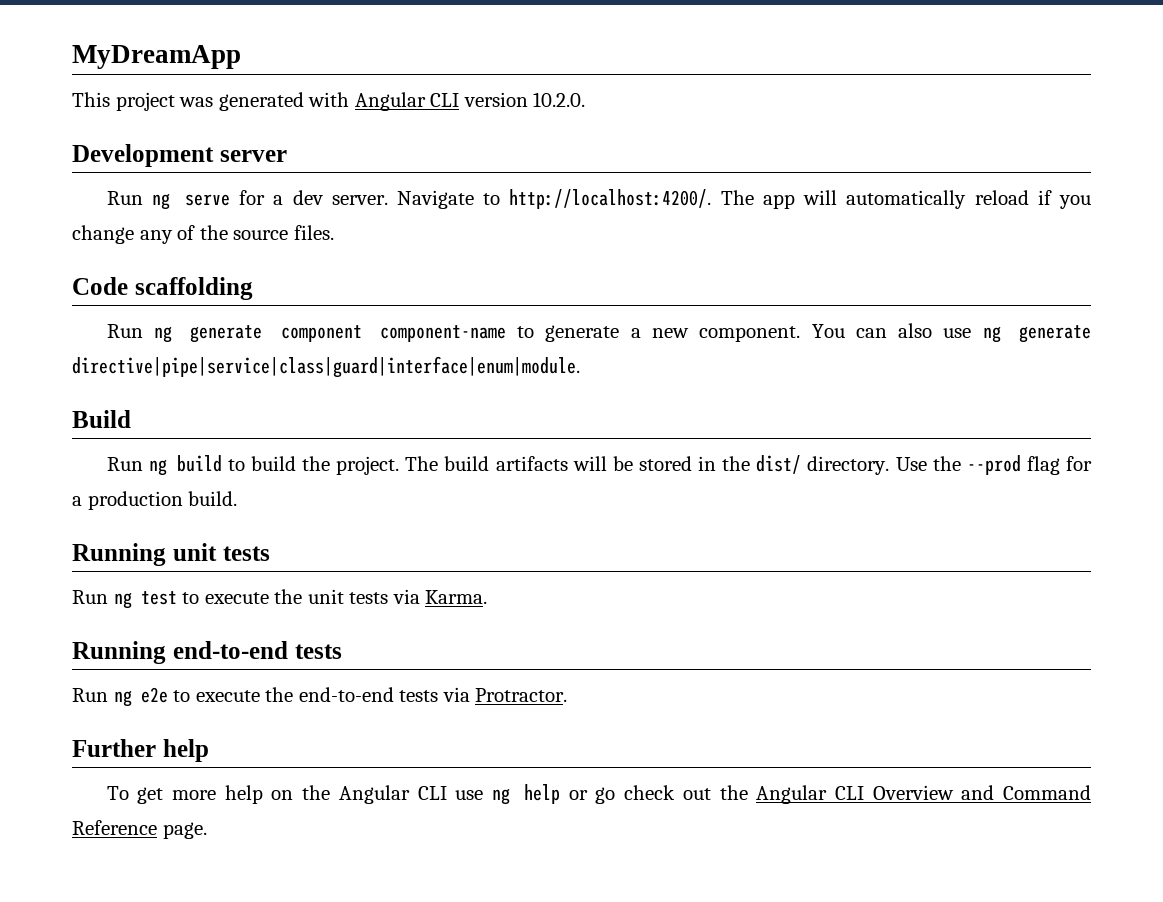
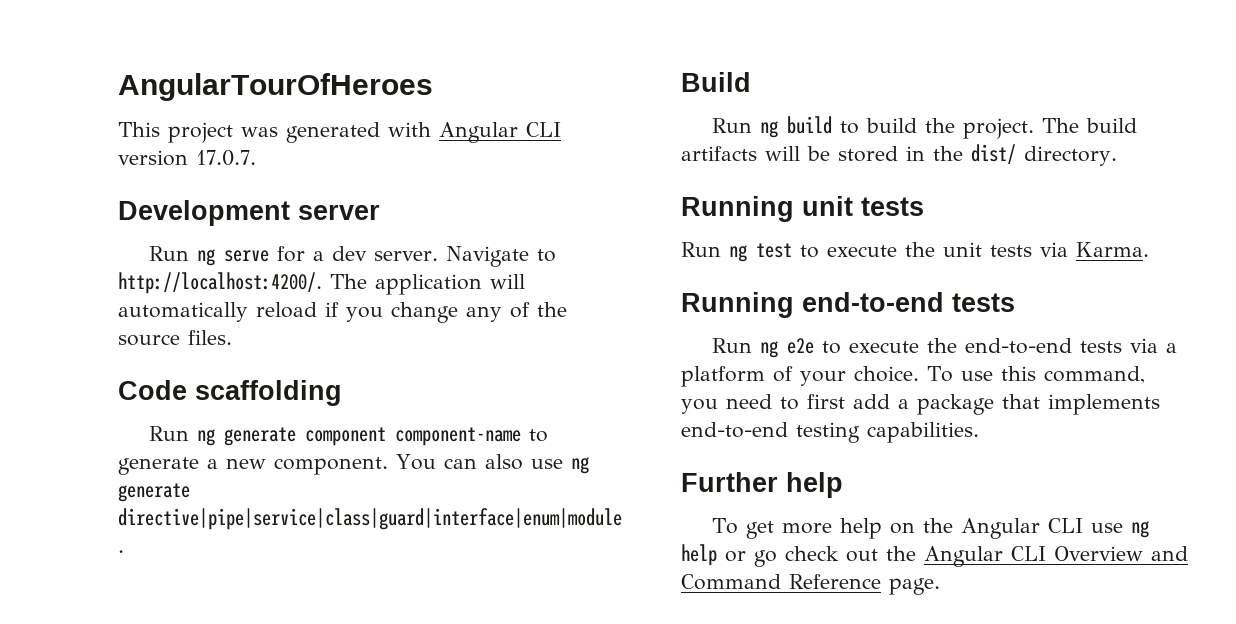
[72,45,241,69] MyDreamApp -> [118,73,433,101] AngularTourOfHeroes
[533,92,586,107] 10.2.0. -> [196,150,256,166] 17.0.7.
[762,194,795,209] app -> [375,274,482,295] application
[895,455,1093,475] [72,491,238,510] Use the --prod flag for a production build. -> (1117, 156) none
[475,688,568,702] Protractor. -> [1166,343,1178,353] [681,366,1145,387] [681,394,1160,415] [681,422,979,443] a platform of your choice. To use this command, you need to first add a package that implements end-to-end testing capabilities.

